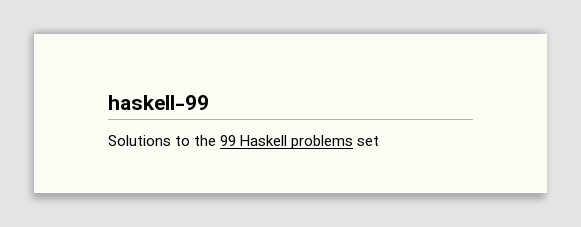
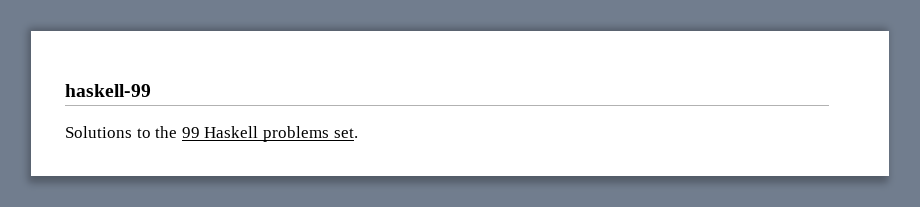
[357,136,380,146] set -> [333,128,358,138] set.

